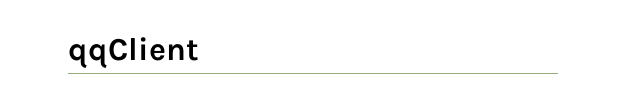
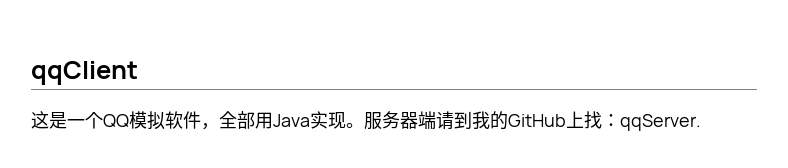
(199, 53) none -> [31,111,701,131] // 这是一个QQ模拟软件，全部用Java实现。服务器端请到我的GitHub上找：qqServer.

